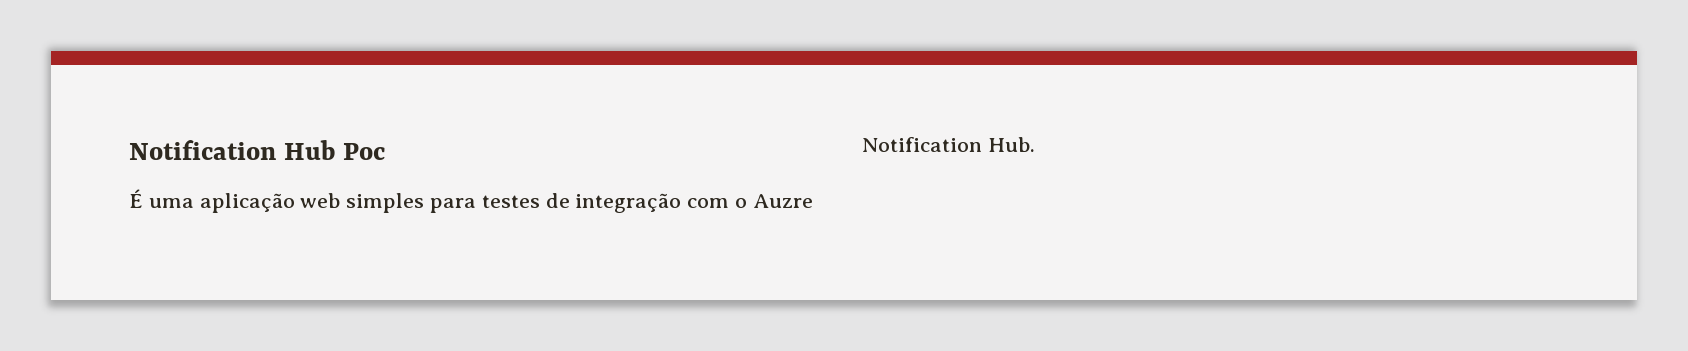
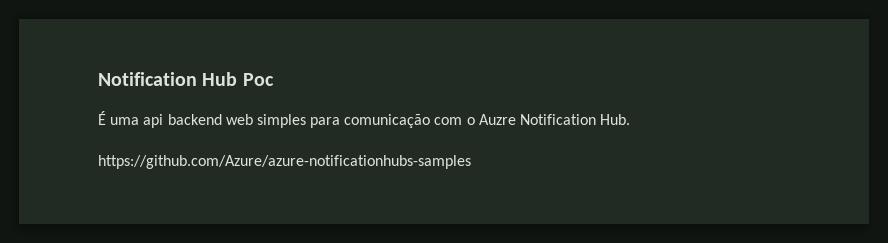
[199,193,295,213] aplicação -> [143,114,222,128] api backend
[481,193,682,213] testes de integração -> [344,114,431,128] comunicação
(1035, 144) none -> [98,155,471,169] // https://github.com/Azure/azure-notificationhubs-samples

